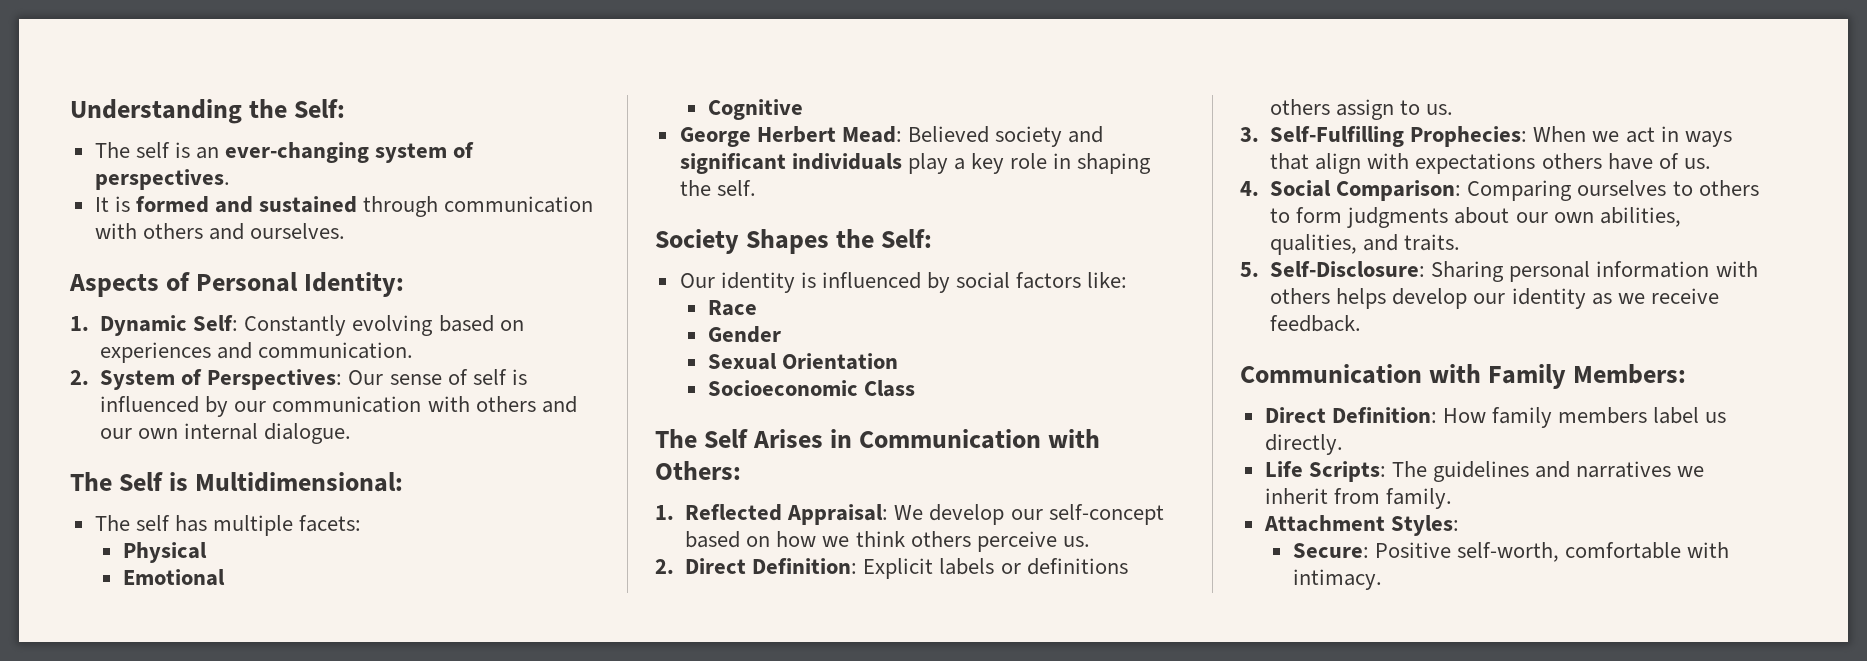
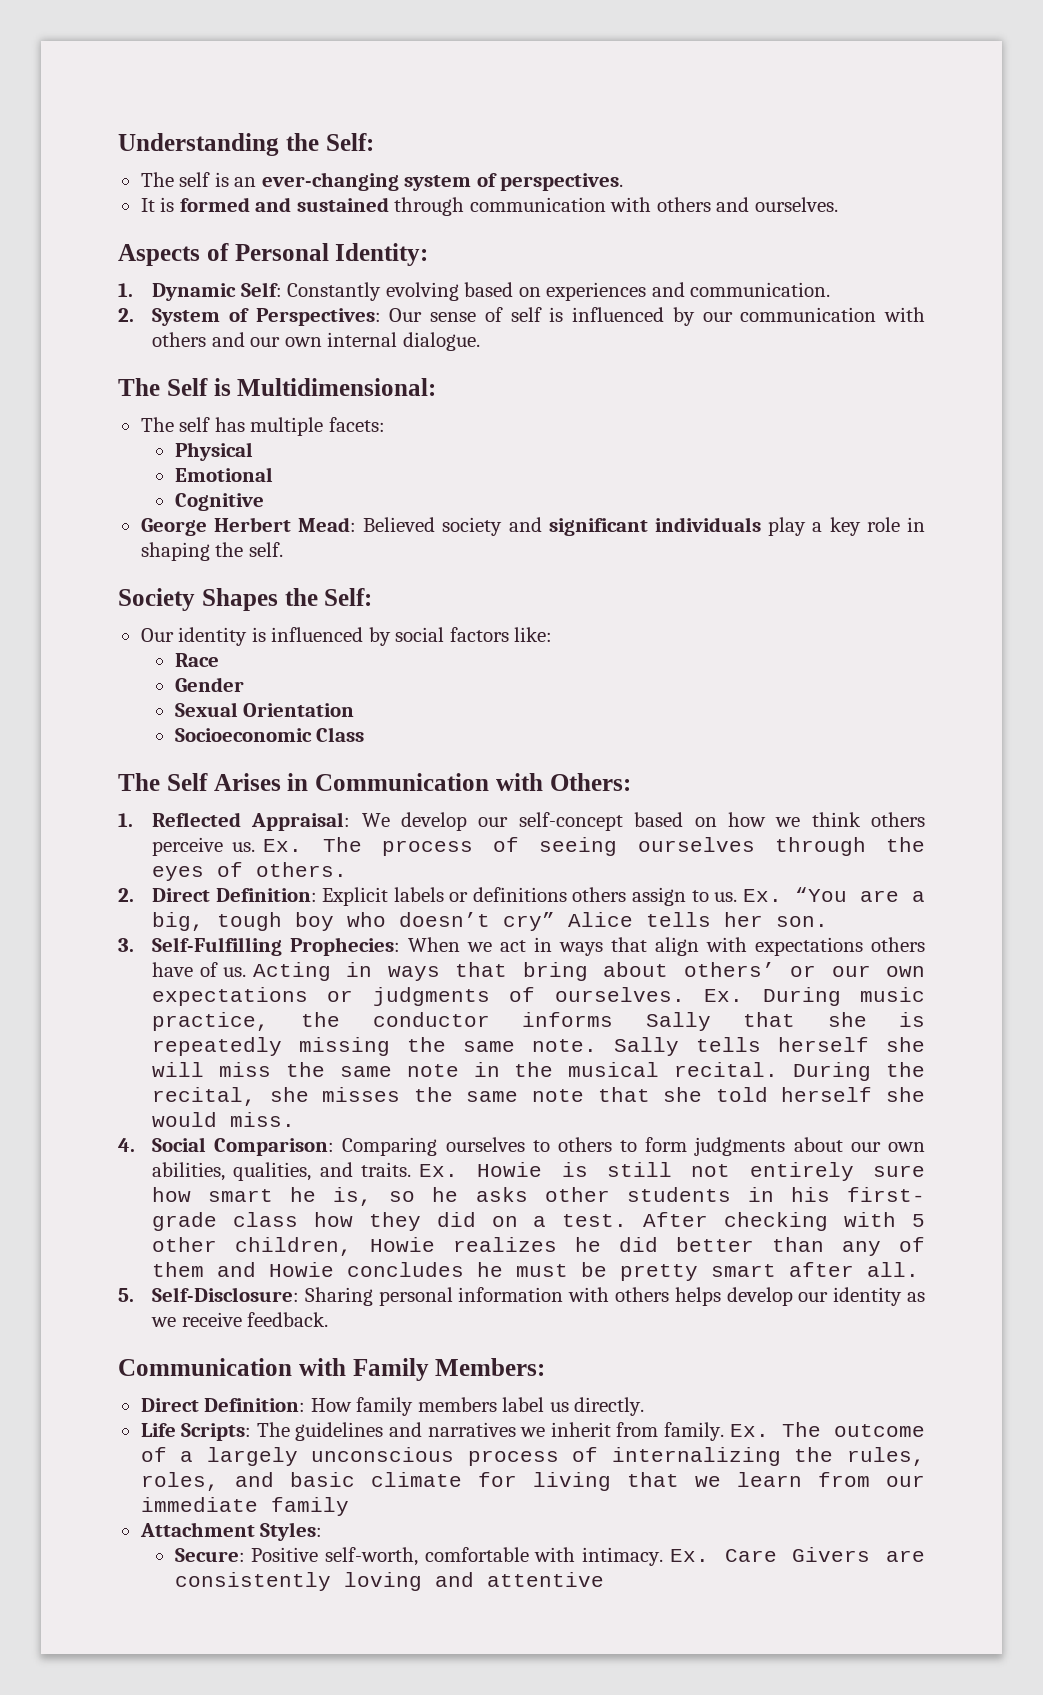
(1090, 541) none -> [263,837,925,856] [152,862,348,881] Ex. The process of seeing ourselves through the eyes of others.
(1454, 109) none -> [742,887,925,902] [152,912,829,931] Ex. “You are a big, tough boy who doesn’t cry” Alice tells her son.
(1711, 163) none -> [252,962,925,981] [152,987,925,1006] [152,1012,925,1031] [152,1037,926,1056] [152,1062,925,1081] [152,1087,925,1106] [152,1112,296,1127] Acting in ways that bring about others’ or our own expectations or judgments of ourselves. Ex. During music practice, the conductor informs Sally that she is repeatedly missing the same note. Sally tells herself she will miss the same note in the musical recital. During the recital, she misses the same note that she told herself she would miss.
(1461, 242) none -> [418,1162,925,1181] [152,1187,926,1206] [152,1212,925,1231] [152,1237,926,1256] [152,1262,920,1281] Ex. Howie is still not entirely sure how smart he is, so he asks other students in his first- grade class how they did on a test. After checking with 5 other children, Howie realizes he did better than any of them and Howie concludes he must be pretty smart after all.
(1452, 498) none -> [729,1422,925,1437] [140,1447,925,1466] [140,1472,925,1491] [140,1497,349,1516] Ex. The outcome of a largely unconscious process of internalizing the rules, roles, and basic climate for living that we learn from our immediate family
(1382, 579) none -> [669,1547,925,1562] [174,1572,604,1591] Ex. Care Givers are consistently loving and attentive

